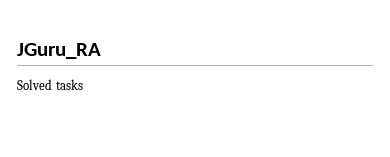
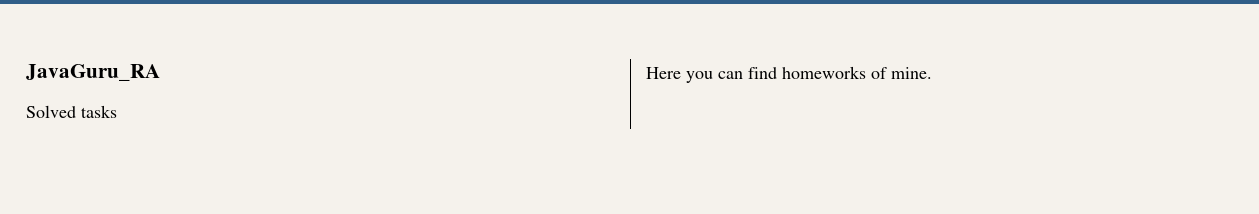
[17,43,101,59] JGuru_RA -> [26,64,160,81] JavaGuru_RA
(83, 84) none -> [646,66,932,83] // Here you can find homeworks of mine.

